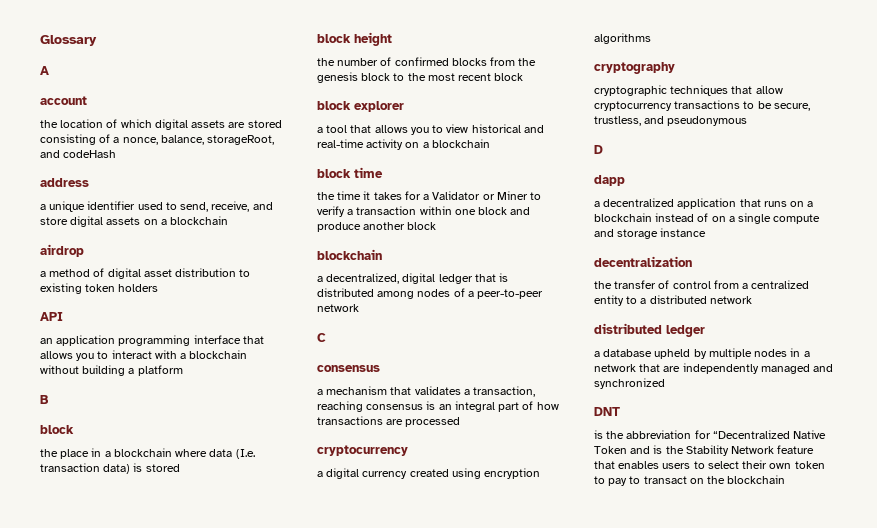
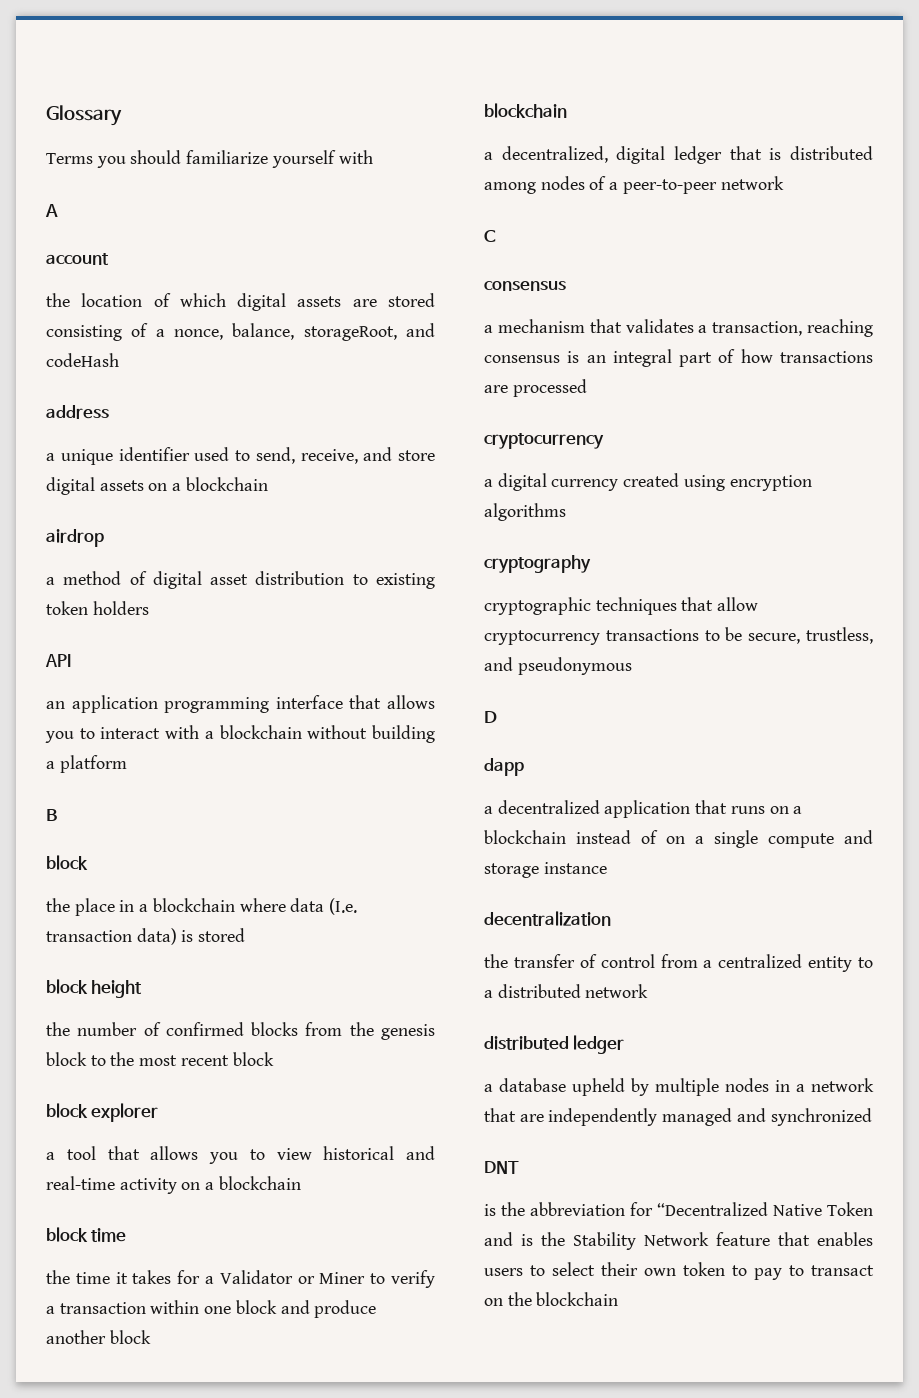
(97, 40) none -> [46,150,373,168] // Terms you should familiarize yourself with

